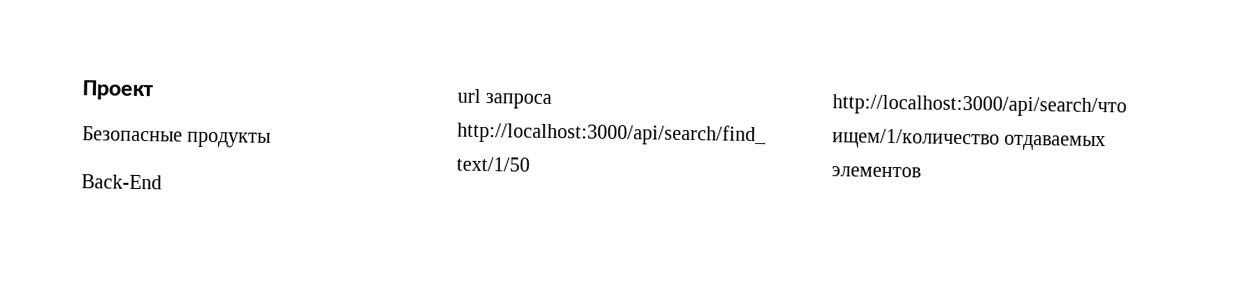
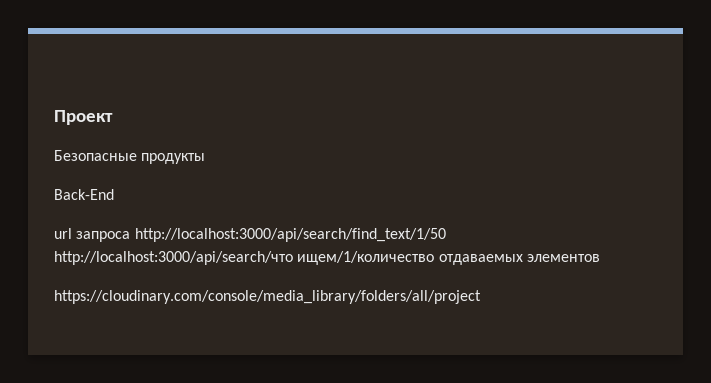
(921, 172) none -> [54,290,481,304] // https://cloudinary.com/console/media_library/folders/all/project

